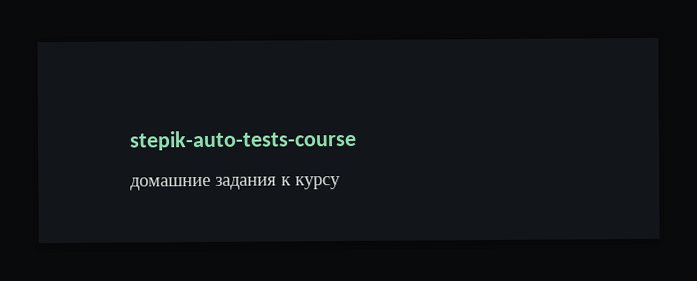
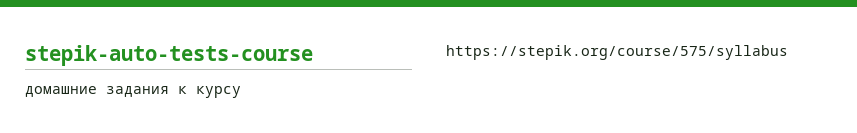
(341, 183) none -> [446,45,788,60] https://stepik.org/course/575/syllabus

